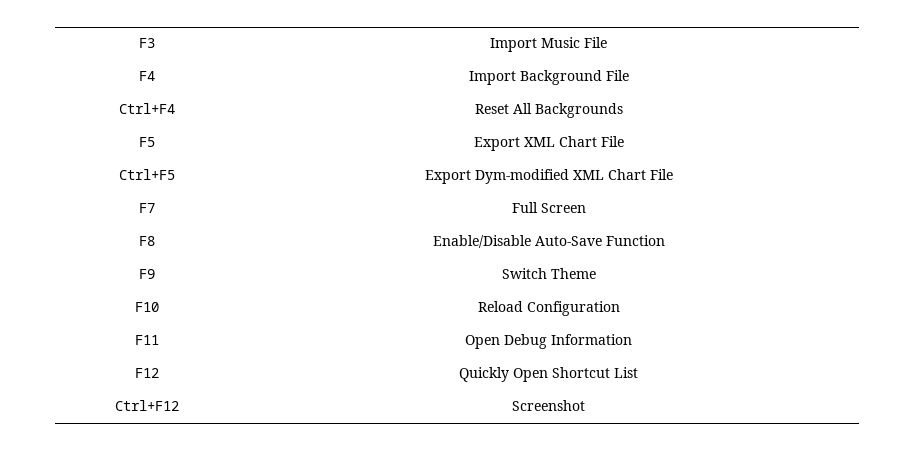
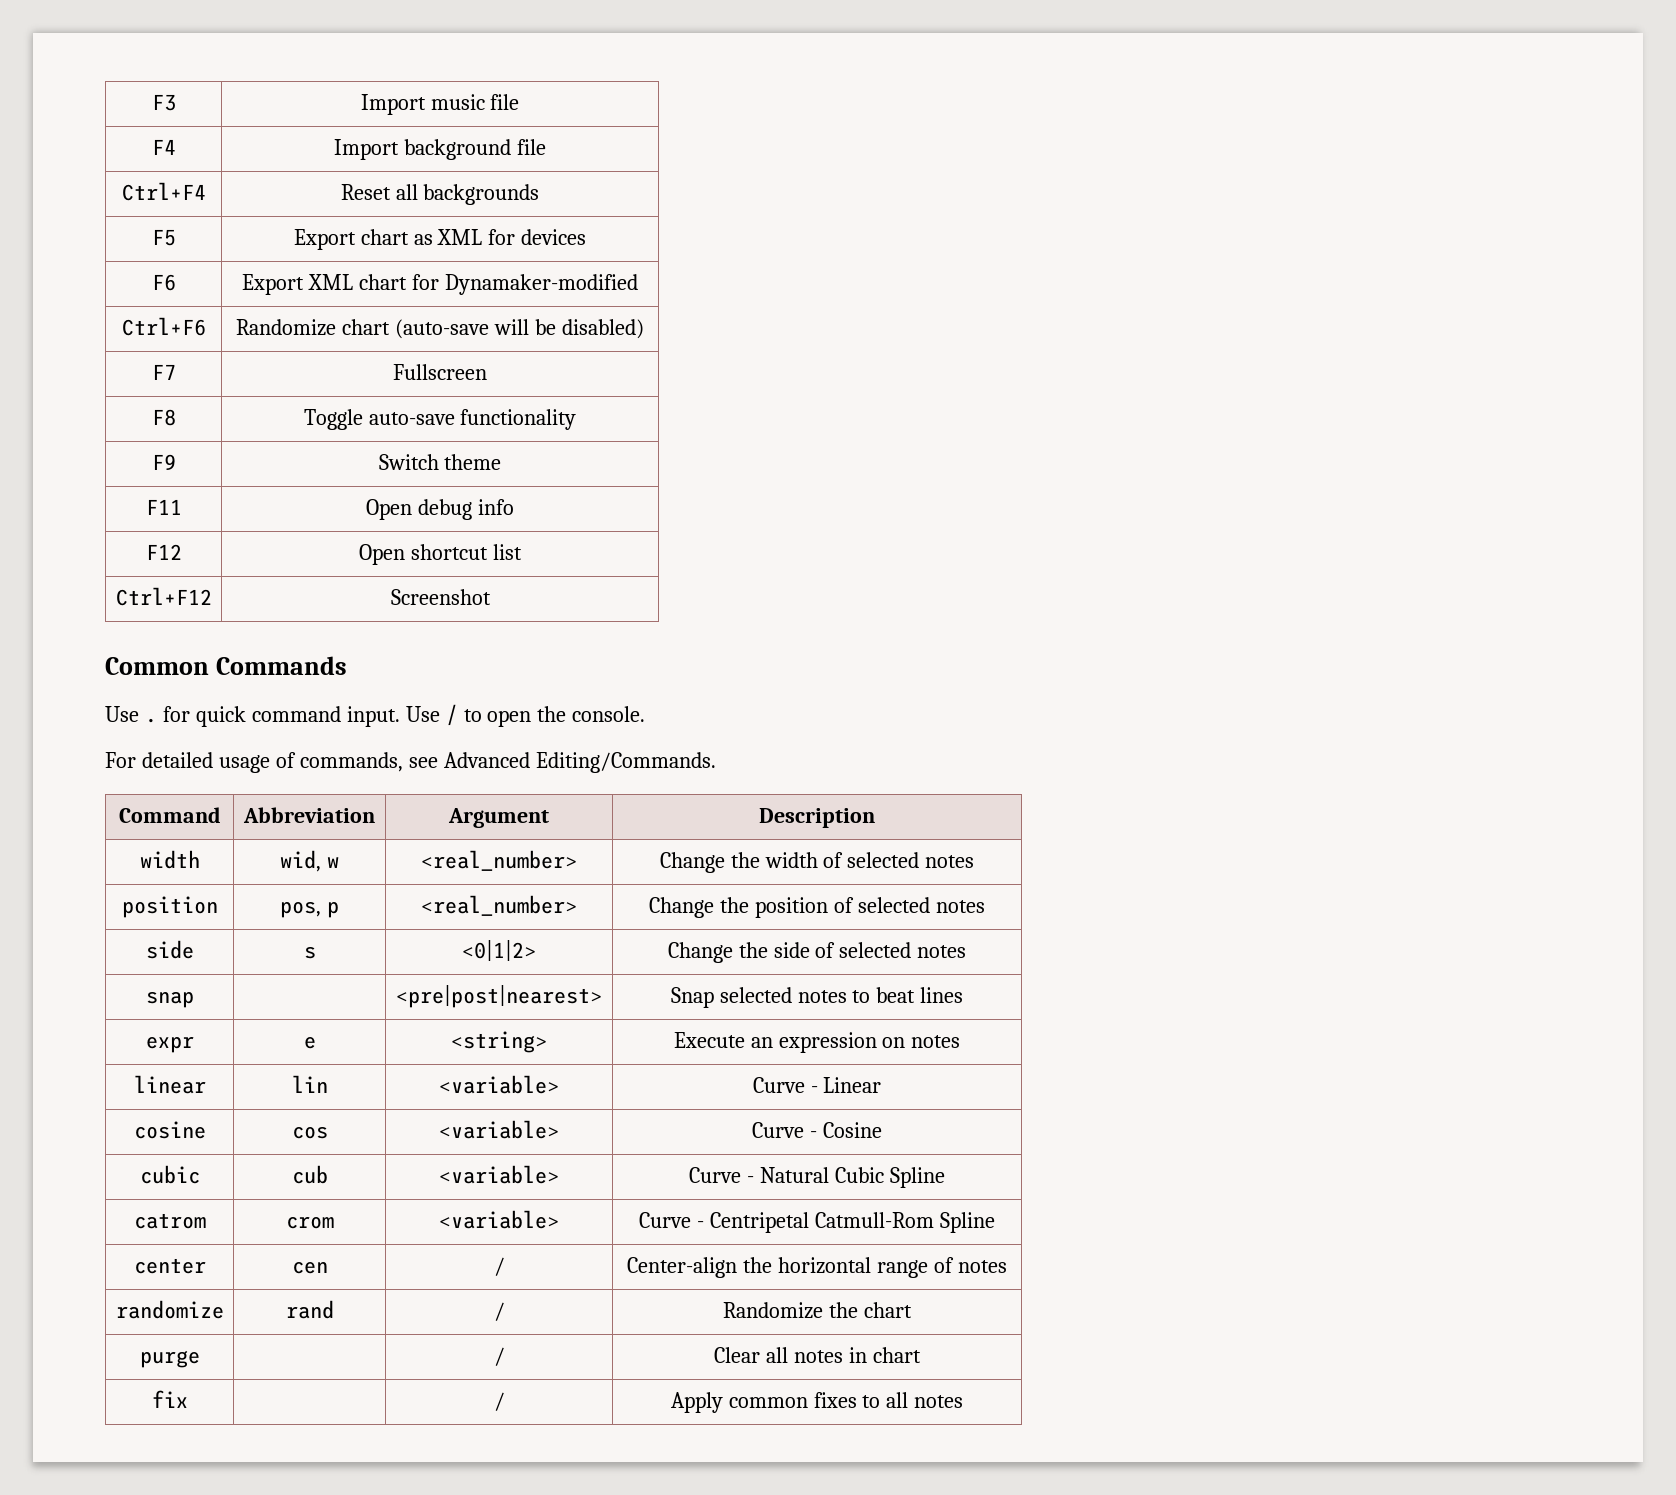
[541,37,607,48] Music File -> [430,94,520,110] music file
[519,70,629,85] Background File -> [404,139,546,160] background file
[512,103,623,118] All Backgrounds -> [395,184,540,205] all backgrounds
[523,136,624,147] [119,169,175,180] [424,169,673,184] XML Chart File // Ctrl+F5 | Export Dym-modified XML Chart File -> [360,229,587,245] [151,274,176,291] [242,274,638,295] [121,317,206,336] [236,319,644,339] chart as XML for devices // F6 | Export XML chart for Dynamaker-modified // Ctrl+F6 | Randomize chart (auto-save will be disabled)
[511,202,586,213] Full Screen -> [393,364,487,380] Fullscreen
[432,235,665,248] Enable/Disable Auto-Save Function -> [303,409,577,430] Toggle auto-save functionality
[550,268,596,279] [135,302,159,312] [477,301,620,316] Theme // F10 | Reload Configuration -> [444,454,502,470] theme
[504,334,632,349] Debug Information -> [418,499,514,520] debug info
[459,367,638,382] [115,400,179,411] [512,400,585,411] Quickly Open Shortcut List // Ctrl+F12 | Screenshot -> [359,544,522,565] [115,587,212,606] [390,589,491,605] [105,656,347,675] [105,704,646,727] [105,752,716,773] [118,807,221,823] [242,807,375,823] [448,808,549,828] [759,808,875,828] [139,850,200,869] [280,850,339,872] [421,850,577,871] [659,852,975,873] [121,896,218,918] [280,901,339,918] [421,895,577,916] [649,897,985,918] [145,940,194,959] [303,946,316,959] [462,940,536,961] [667,942,967,963] [145,991,194,1008] [396,985,602,1008] [670,987,964,1008] [145,1036,194,1053] [303,1036,316,1049] [451,1031,547,1053] [673,1032,961,1053] [133,1075,206,1094] [291,1075,328,1093] [439,1075,559,1094] [752,1077,882,1093] [133,1121,206,1139] [291,1126,328,1139] [439,1120,559,1139] [752,1122,882,1138] [139,1165,200,1184] [291,1165,328,1184] [439,1165,559,1184] [689,1167,945,1188] [133,1213,206,1229] [285,1216,334,1229] [439,1210,559,1229] [639,1212,995,1233] [133,1258,206,1274] [291,1261,328,1274] [493,1257,505,1276] [627,1257,1007,1278] [115,1300,224,1319] [285,1300,334,1319] [493,1302,505,1321] [723,1302,912,1319] [139,1350,200,1368] [493,1347,505,1366] [714,1347,921,1363] [151,1390,188,1408] [493,1392,505,1411] [670,1392,964,1413] Open shortcut list // Ctrl+F12 | Screenshot // Common Commands // Use . for quick command input. Use / to open the console. // For detailed usage of commands, see Advanced Editing/Commands. // Command | Abbreviation | Argument | Description // width | wid, w | <real_number> | Change the width of selected notes // position | pos, p | <real_number> | Change the position of selected notes // side | s | <0|1|2> | Change the side of selected notes // snap | | <pre|post|nearest> | Snap selected notes to beat lines // expr | e | <string> | Execute an expression on notes // linear | lin | <variable> | Curve - Linear // cosine | cos | <variable> | Curve - Cosine // cubic | cub | <variable> | Curve - Natural Cubic Spline // catrom | crom | <variable> | Curve - Centripetal Catmull-Rom Spline // center | cen | / | Center-align the horizontal range of notes // randomize | rand | / | Randomize the chart // purge | | / | Clear all notes in chart // fix | | / | Apply common fixes to all notes

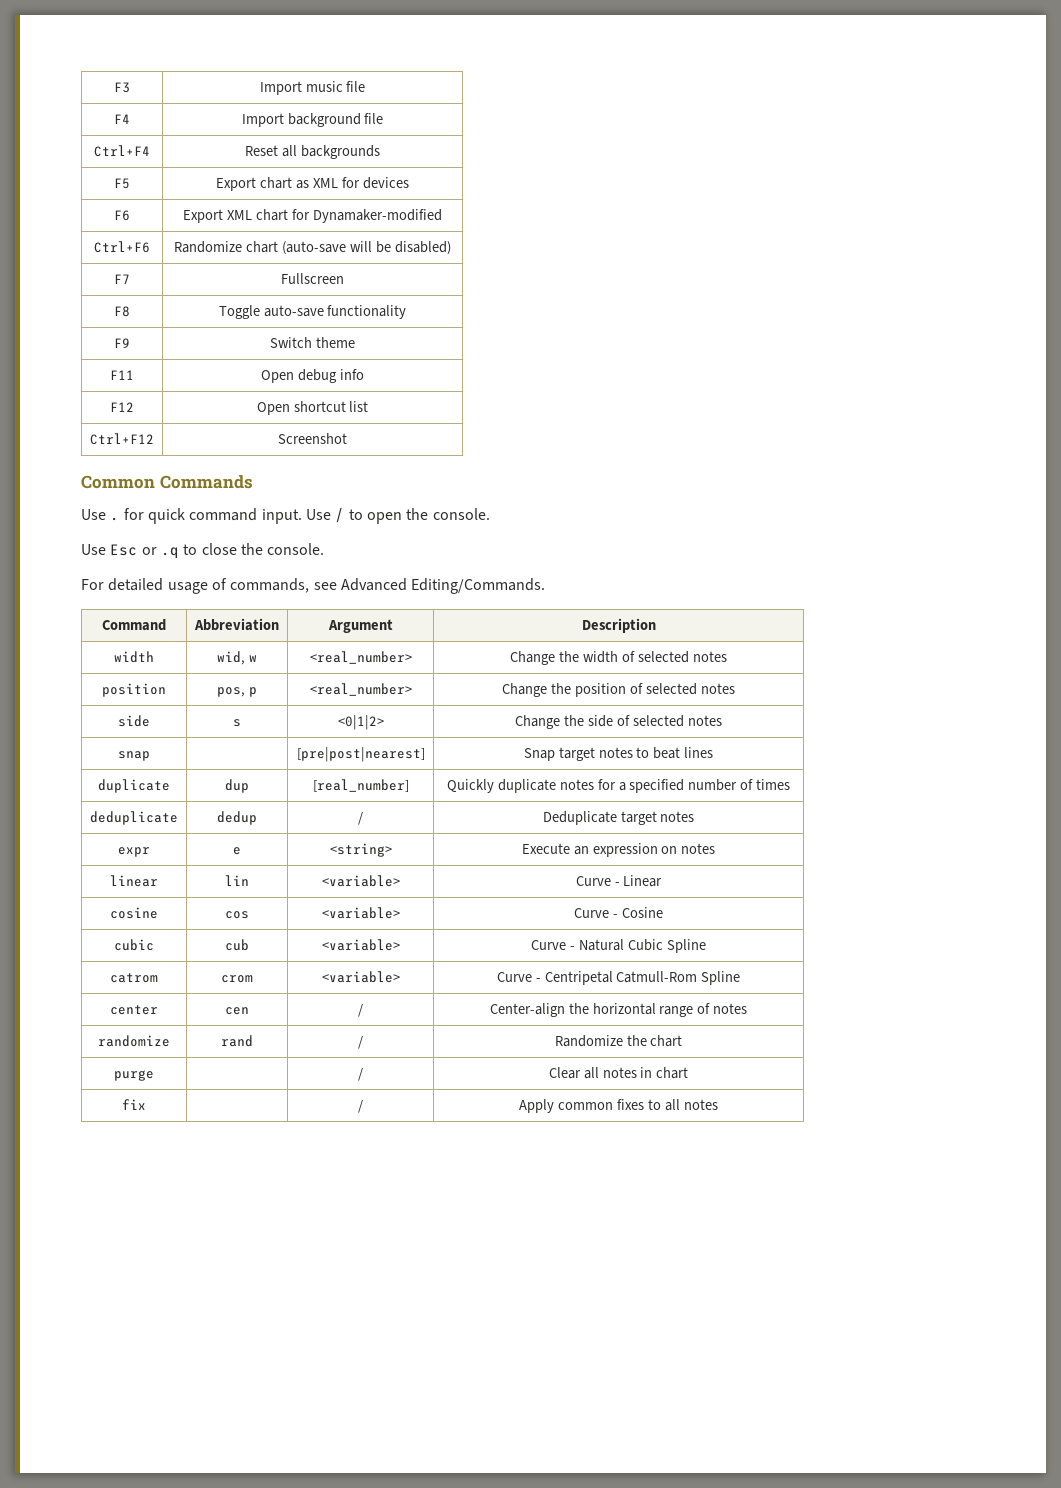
(646, 714) none -> [81,543,325,559] // Use Esc or .q to close the console.
[396,985,602,1008] <pre|post|nearest> -> [296,747,425,762] [pre|post|nearest]
[719,987,792,1003] selected -> [558,747,595,761] target
(964, 995) none -> [98,779,170,793] [225,779,249,793] [312,779,409,792] [446,779,791,793] [90,811,178,825] [217,811,257,825] [358,812,363,825] [542,811,695,825] // duplicate | dup | [real_number] | Quickly duplicate notes for a specified number of times // deduplicate | dedup | / | Deduplicate target notes

